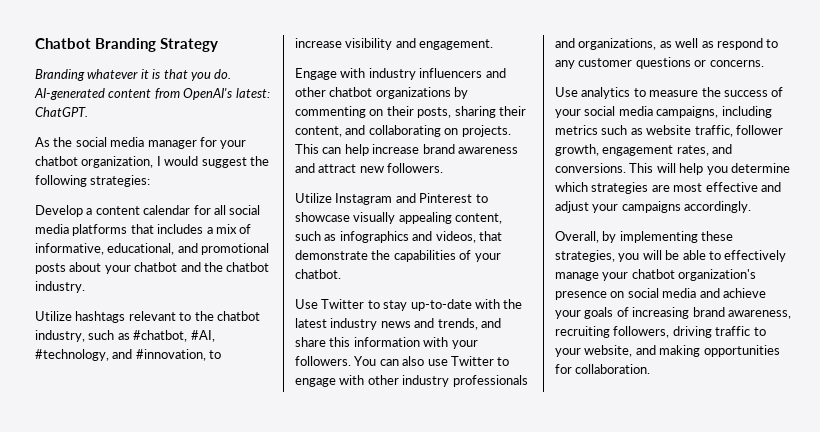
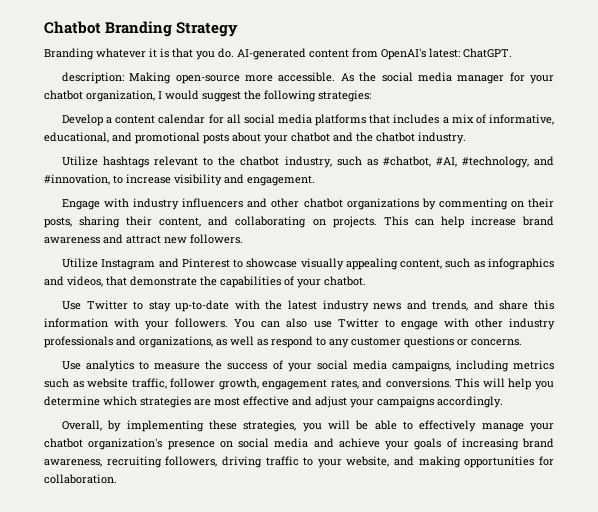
(88, 112) none -> [62,72,336,84] description: Making open-source more accessible.

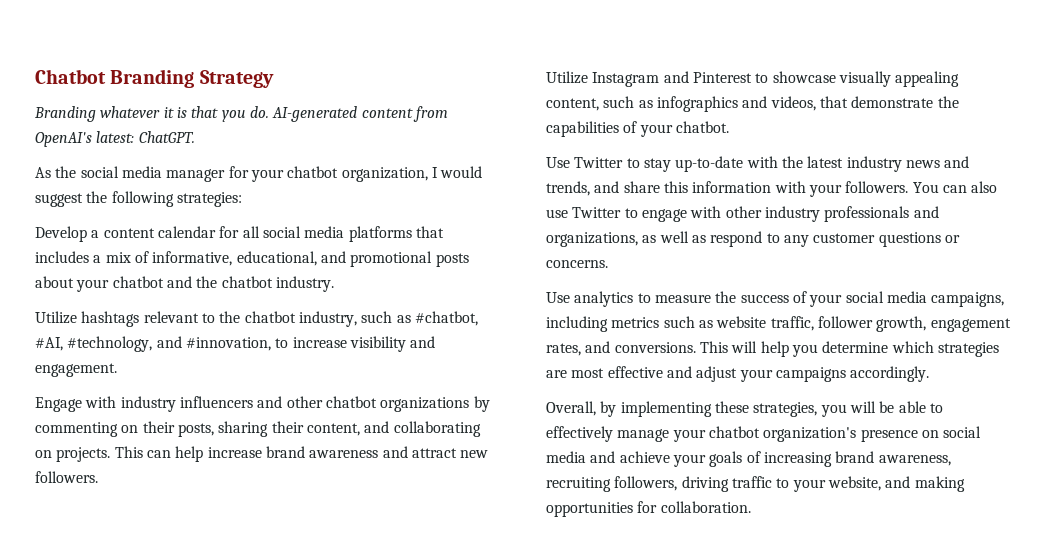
[62,72,336,84] description: Making open-source more accessible. -> (195, 137) none

